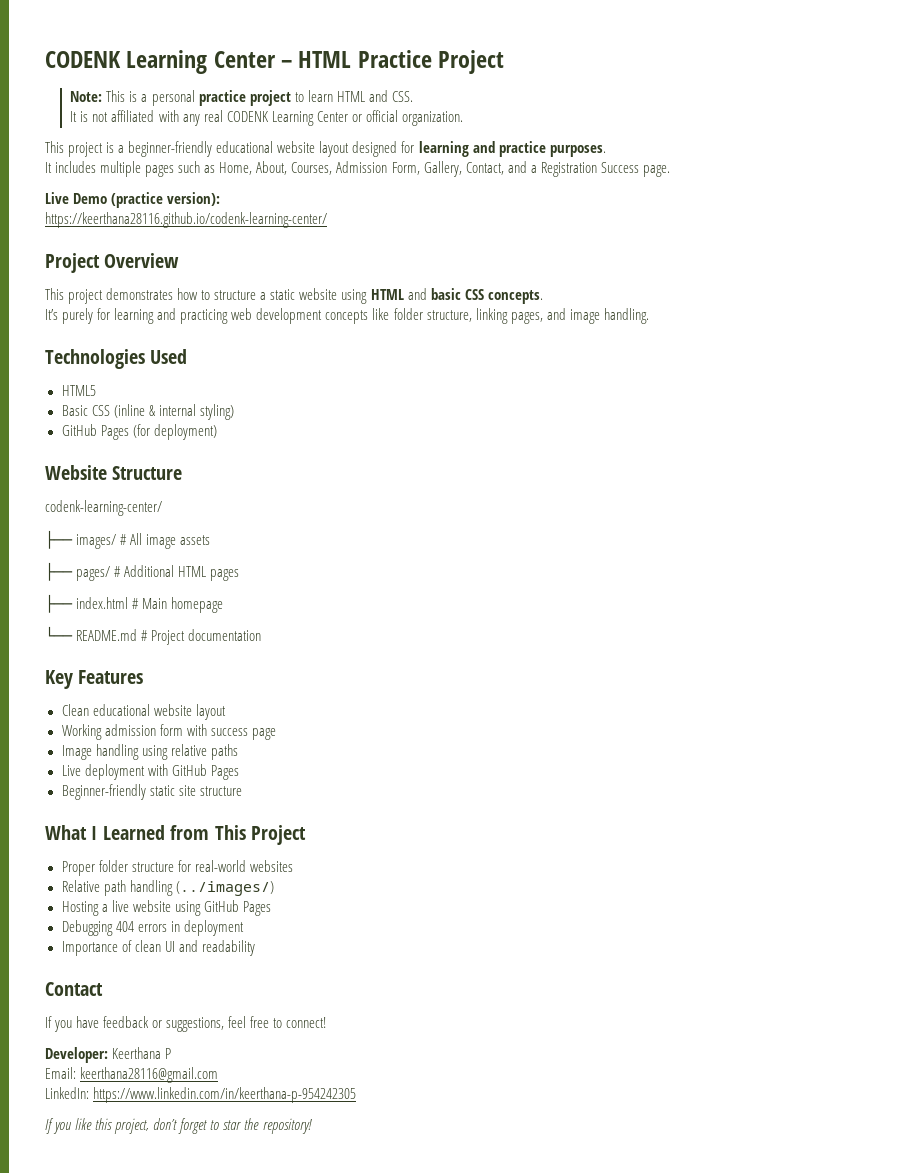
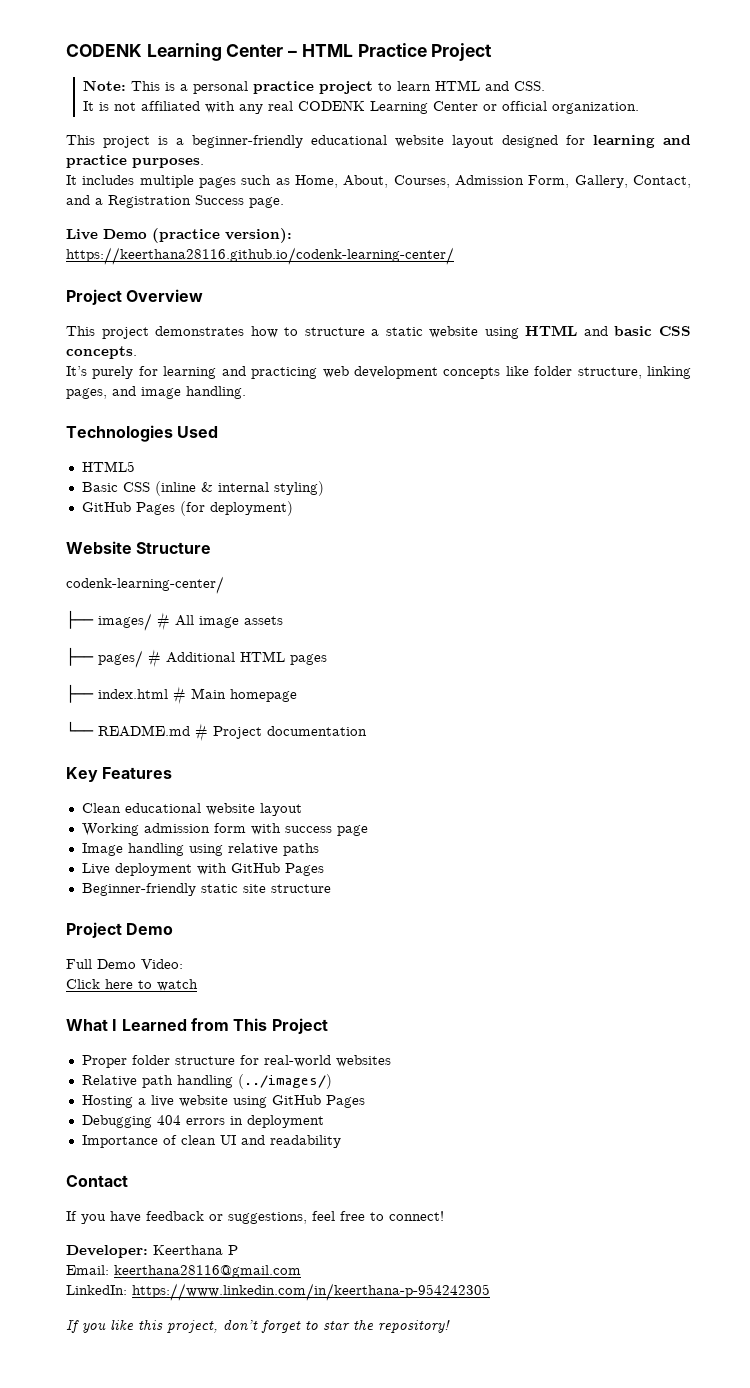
(242, 791) none -> [66,922,174,938] [66,959,183,969] [66,979,198,991] // Project Demo // Full Demo Video: // Click here to watch

